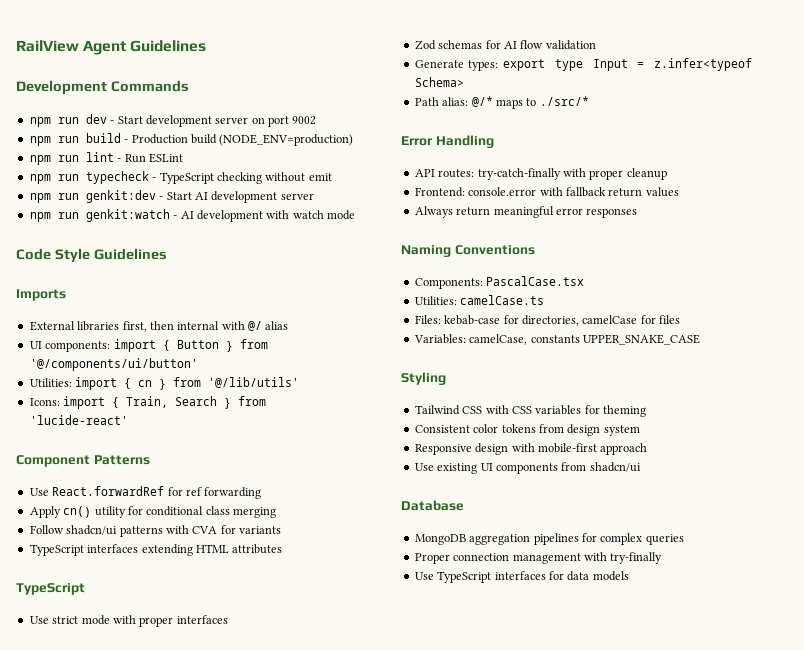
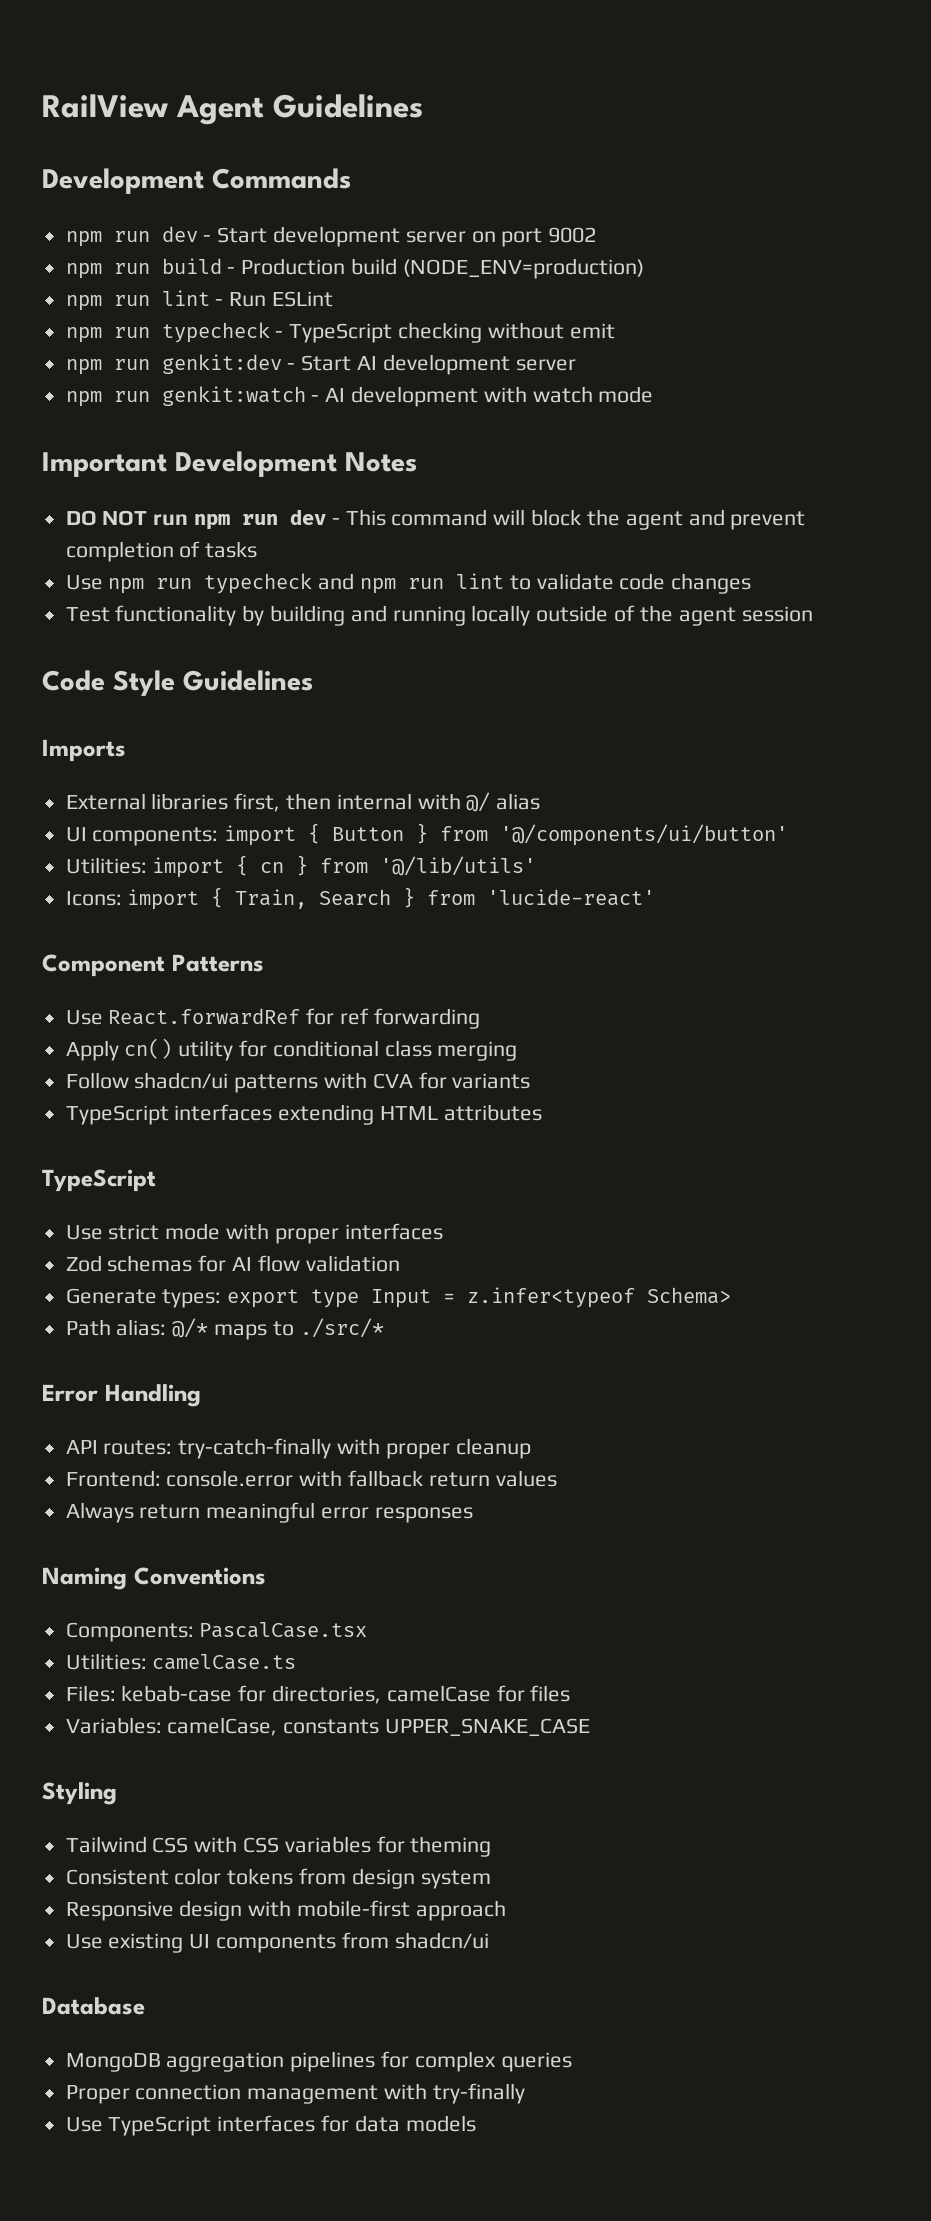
(355, 215) none -> [42,451,417,477] [65,509,806,530] [65,541,258,562] [65,573,752,594] [65,605,813,626] // Important Development Notes // DO NOT run npm run dev - This command will block the agent and prevent completion of tasks // Use npm run typecheck and npm run lint to validate code changes // Test functionality by building and running locally outside of the agent session

